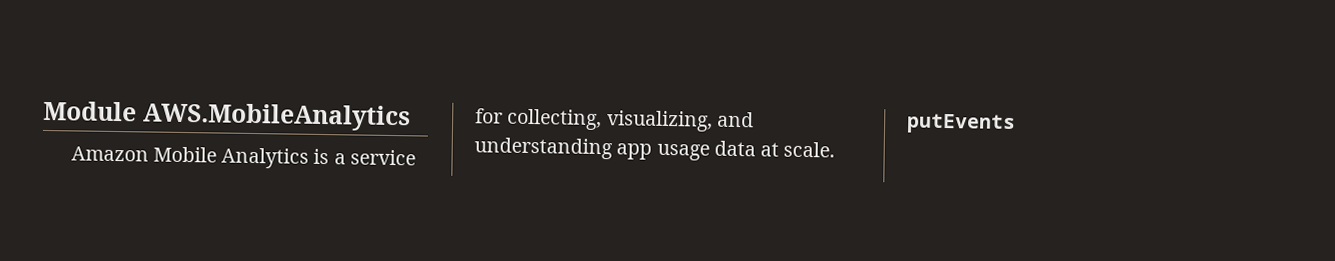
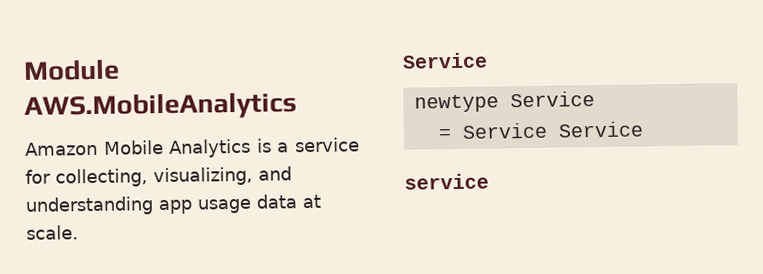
[906,113,1016,135] putEvents -> [402,52,488,69] [413,91,595,113] [437,121,644,140] [404,173,489,190] Service // newtype Service // = Service Service // service

